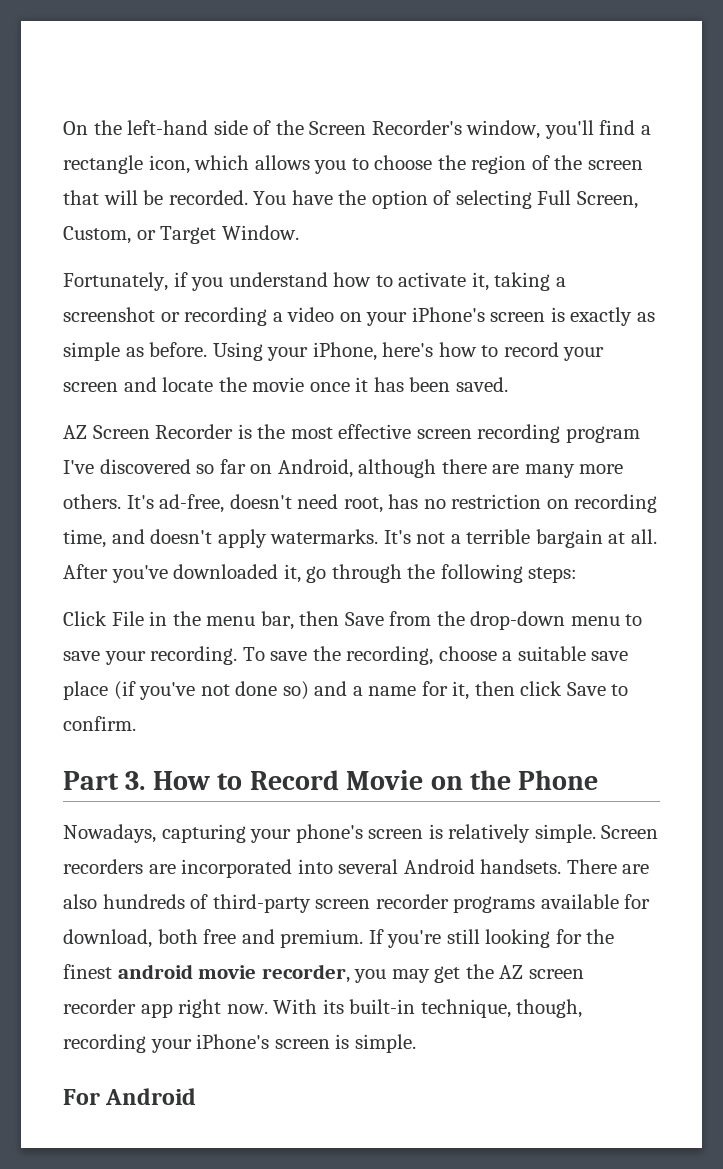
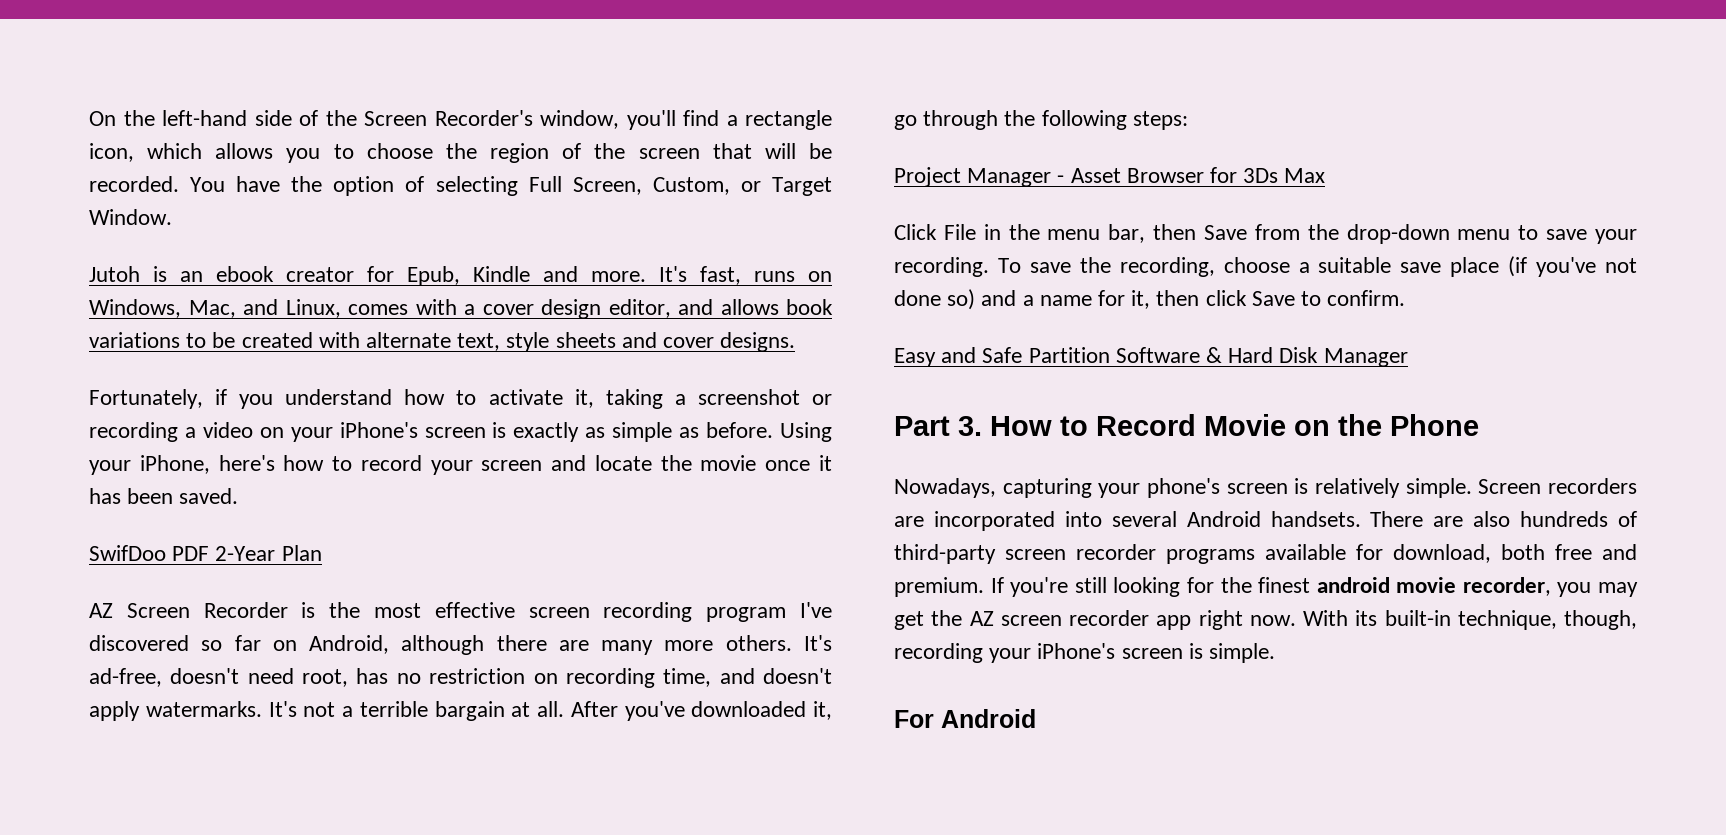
(299, 232) none -> [89,266,832,286] [89,299,833,319] [89,332,796,352] // Jutoh is an ebook creator for Epub, Kindle and more. It's fast, runs on Windows, Mac, and Linux, comes with a cover design editor, and allows book variations to be created with alternate text, style sheets and cover designs.
(508, 384) none -> [89,545,322,561] // SwifDoo PDF 2-Year Plan
(578, 575) none -> [894,167,1326,187] // Project Manager - Asset Browser for 3Ds Max
(136, 723) none -> [894,347,1408,367] // Easy and Safe Partition Software & Hard Disk Manager

